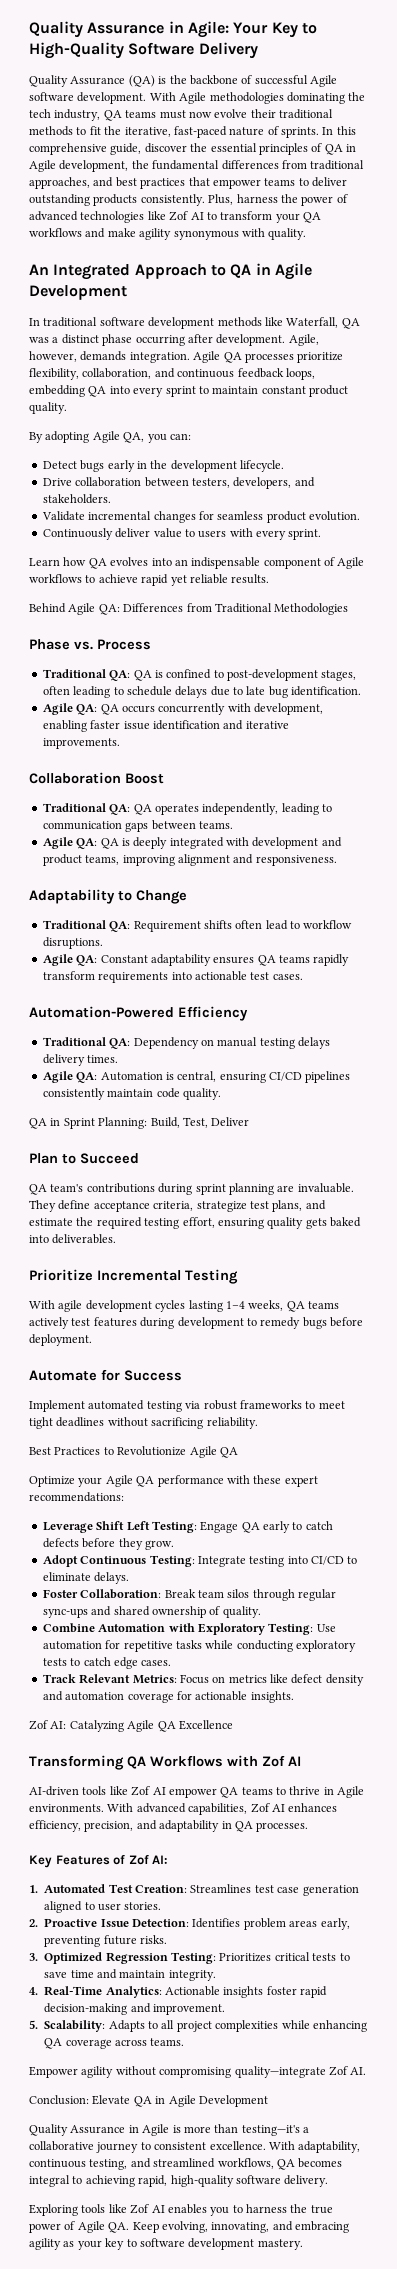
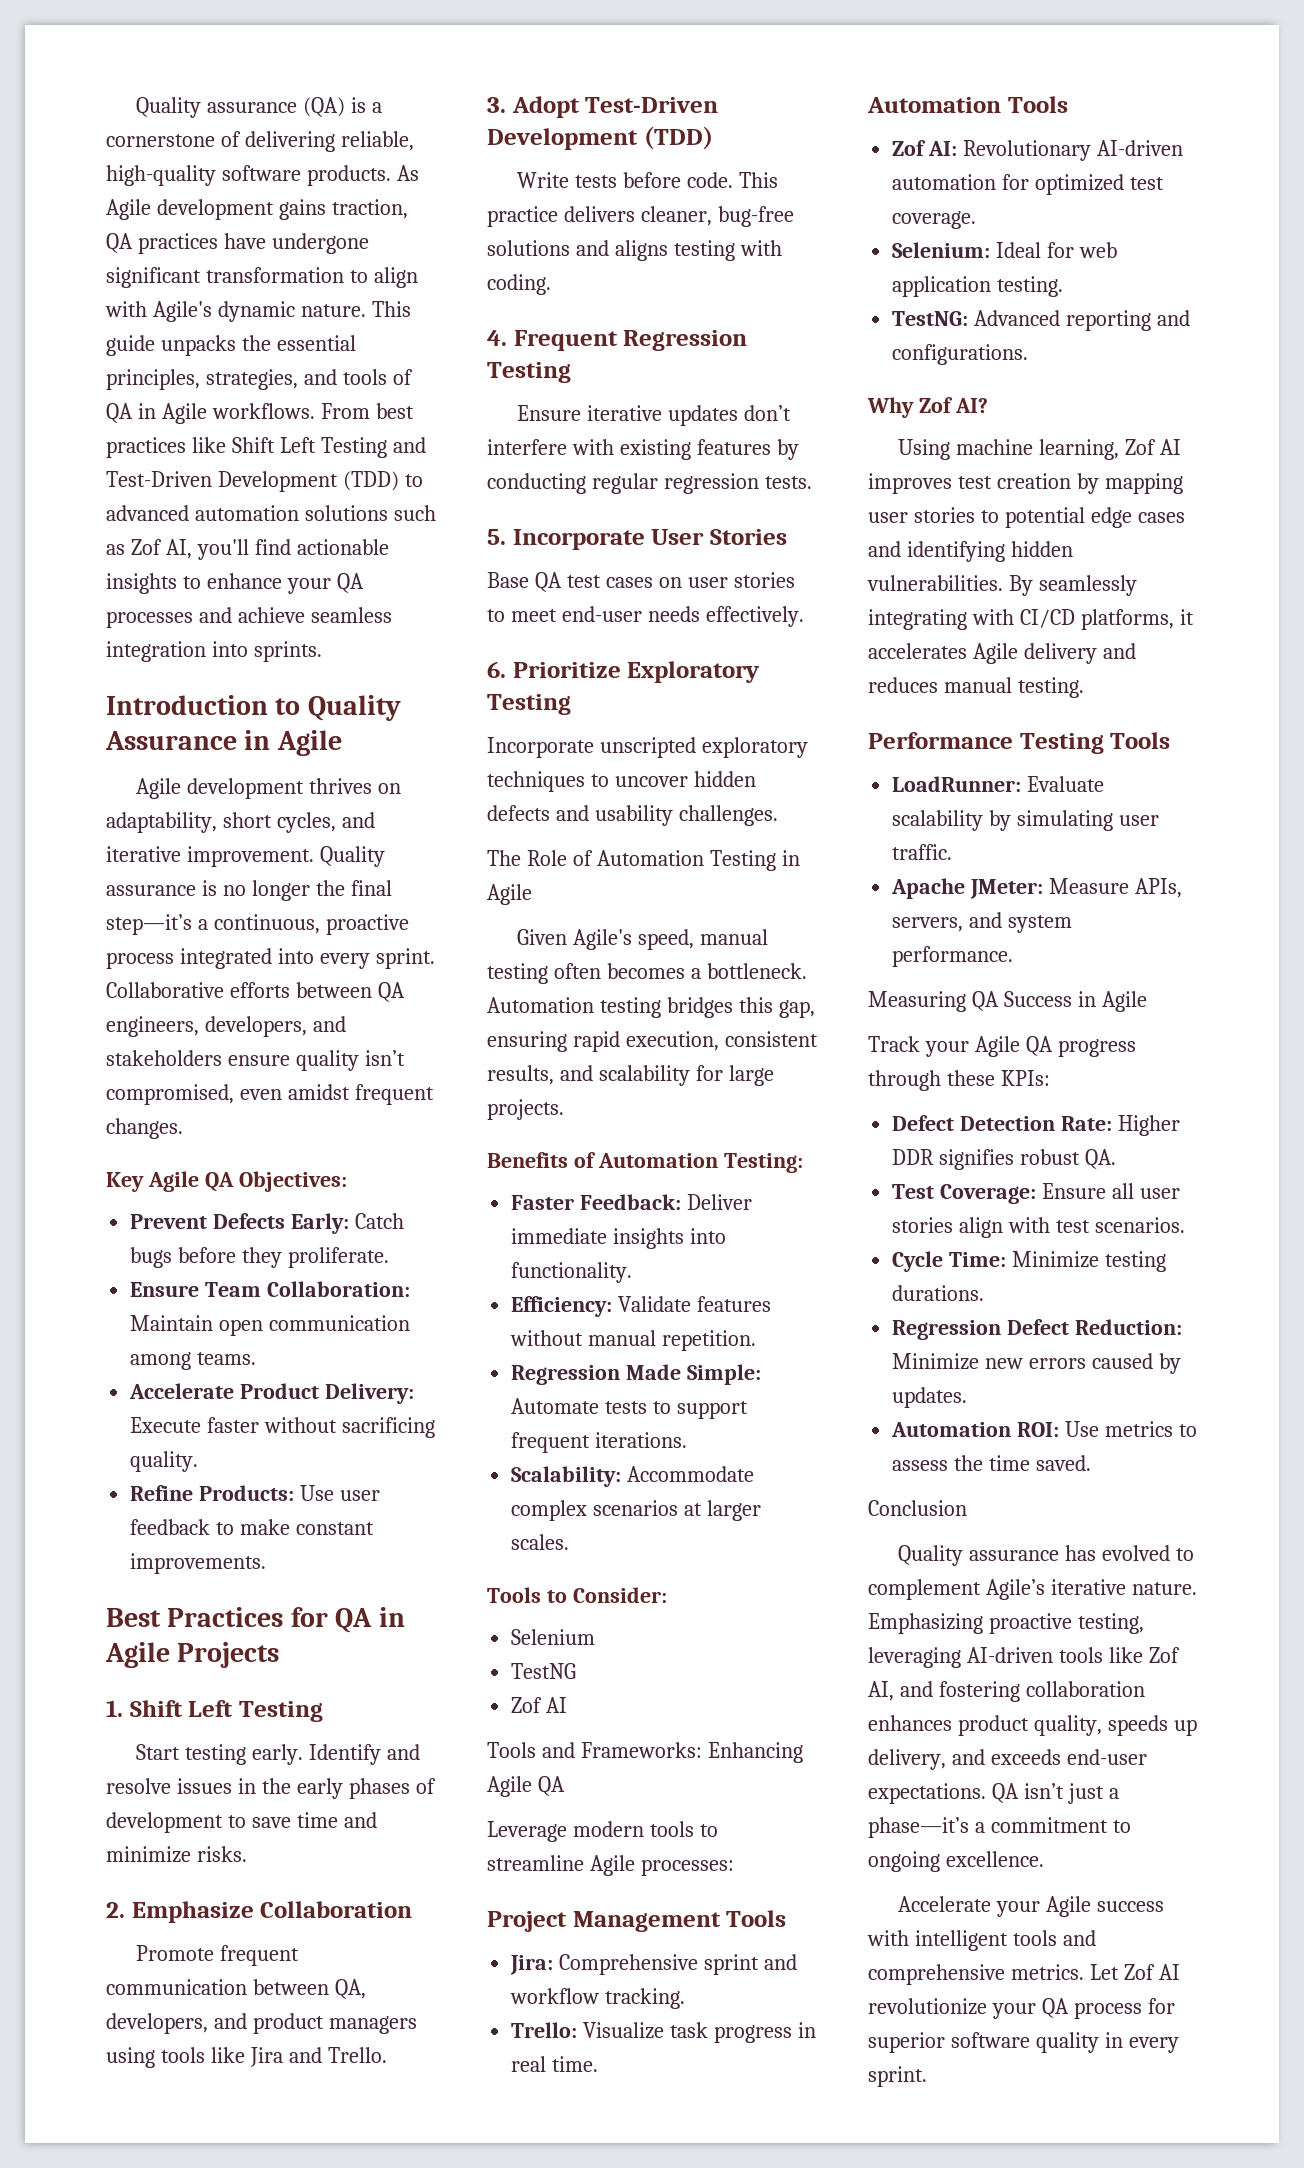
[29,21,317,38] [29,42,258,59] [29,75,337,87] [29,92,366,104] [29,109,333,121] [29,126,356,138] [29,143,356,155] [29,160,365,172] [29,177,347,189] [29,194,348,206] [29,211,321,223] [29,228,307,240] [29,263,312,280] [29,285,127,300] [29,317,360,329] [29,334,319,346] [29,351,344,363] [29,368,315,380] [29,385,348,397] [29,402,67,414] [29,431,191,443] [42,460,284,472] [42,477,315,489] [42,494,111,504] [41,511,360,523] [42,528,322,540] [29,557,365,569] [29,574,270,586] [29,603,349,615] [29,639,151,650] [42,669,357,681] [42,686,362,698] [42,703,323,715] [42,720,289,732] [42,738,120,749] [29,772,164,784] [42,803,332,815] [42,820,233,832] [42,837,342,849] [42,854,337,866] [29,889,187,904] [42,920,353,932] [42,937,103,949] [42,954,350,966] [42,971,303,983] [29,1006,248,1021] [42,1037,330,1049] [42,1054,119,1066] [42,1071,351,1083] [42,1088,221,1100] [29,1117,250,1129] [29,1153,139,1164] [29,1183,354,1195] [29,1200,326,1212] [29,1217,361,1229] [29,1234,117,1244] [29,1269,238,1284] [29,1300,339,1312] [29,1317,363,1329] [29,1334,92,1346] [29,1369,182,1381] [29,1400,345,1412] [29,1417,258,1429] [29,1446,238,1458] [29,1475,318,1487] [29,1492,124,1502] [42,1521,333,1533] [42,1538,174,1550] [42,1555,358,1567] [42,1572,130,1584] [42,1589,336,1601] [42,1606,261,1618] [42,1623,336,1635] [42,1640,356,1652] [42,1657,172,1669] [42,1674,364,1686] [42,1691,294,1703] [29,1720,233,1732] [29,1755,301,1770] [29,1786,365,1798] [29,1803,338,1815] [29,1820,309,1832] [29,1854,169,1868] [29,1884,359,1896] [44,1901,162,1913] [29,1918,350,1930] [44,1935,167,1947] [29,1952,350,1964] [44,1969,216,1981] [29,1986,328,1998] [44,2003,225,2015] [29,2020,367,2032] [44,2038,185,2049] [29,2066,367,2078] [29,2095,268,2107] [29,2124,309,2136] [29,2141,361,2153] [29,2158,343,2170] [29,2175,329,2187] [29,2204,333,2216] [29,2221,349,2233] [29,2238,303,2250] Quality Assurance in Agile: Your Key to High-Quality Software Delivery // Quality Assurance (QA) is the backbone of successful Agile software development. With Agile methodologies dominating the tech industry, QA teams must now evolve their traditional methods to fit the iterative, fast-paced nature of sprints. In this comprehensive guide, discover the essential principles of QA in Agile development, the fundamental differences from traditional approaches, and best practices that empower teams to deliver outstanding products consistently. Plus, harness the power of advanced technologies like Zof AI to transform your QA workflows and make agility synonymous with quality. // An Integrated Approach to QA in Agile Development // In traditional software development methods like Waterfall, QA was a distinct phase occurring after development. Agile, however, demands integration. Agile QA processes prioritize flexibility, collaboration, and continuous feedback loops, embedding QA into every sprint to maintain constant product quality. // By adopting Agile QA, you can: // Detect bugs early in the development lifecycle. // Drive collaboration between testers, developers, and stakeholders. // Validate incremental changes for seamless product evolution. // Continuously deliver value to users with every sprint. // Learn how QA evolves into an indispensable component of Agile workflows to achieve rapid yet reliable results. // Behind Agile QA: Differences from Traditional Methodologies // Phase vs. Process // Traditional QA: QA is confined to post-development stages, often leading to schedule delays due to late bug identification. // Agile QA: QA occurs concurrently with development, enabling faster issue identification and iterative improvements. // Collaboration Boost // Traditional QA: QA operates independently, leading to communication gaps between teams. // Agile QA: QA is deeply integrated with development and product teams, improving alignment and responsiveness. // Adaptability to Change // Traditional QA: Requirement shifts often lead to workflow disruptions. // Agile QA: Constant adaptability ensures QA teams rapidly transform requirements into actionable test cases. // Automation-Powered Efficiency // Traditional QA: Dependency on manual testing delays delivery times. // Agile QA: Automation is central, ensuring CI/CD pipelines consistently maintain code quality. // QA in Sprint Planning: Build, Test, Deliver // Plan to Succeed // QA team's contributions during sprint planning are invaluable. They define acceptance criteria, strategize test plans, and estimate the required testing effort, ensuring quality gets baked into deliverables. // Prioritize Incremental Testing // With agile development cycles lasting 1–4 weeks, QA teams actively test features during development to remedy bugs before deployment. // Automate for Success // Implement automated testing via robust frameworks to meet tight deadlines without sacrificing reliability. // Best Practices to Revolutionize Agile QA // Optimize your Agile QA performance with these expert recommendations: // Leverage Shift Left Testing: Engage QA early to catch defects before they grow. // Adopt Continuous Testing: Integrate testing into CI/CD to eliminate delays. // Foster Collaboration: Break team silos through regular sync-ups and shared ownership of quality. // Combine Automation with Exploratory Testing: Use automation for repetitive tasks while conducting exploratory tests to catch edge cases. // Track Relevant Metrics: Focus on metrics like defect density and automation coverage for actionable insights. // Zof AI: Catalyzing Agile QA Excellence // Transforming QA Workflows with Zof AI // AI-driven tools like Zof AI empower QA teams to thrive in Agile environments. With advanced capabilities, Zof AI enhances efficiency, precision, and adaptability in QA processes. // Key Features of Zof AI: // 1. Automated Test Creation: Streamlines test case generation aligned to user stories. // 2. Proactive Issue Detection: Identifies problem areas early, preventing future risks. // 3. Optimized Regression Testing: Prioritizes critical tests to save time and maintain integrity. // 4. Real-Time Analytics: Actionable insights foster rapid decision-making and improvement. // 5. Scalability: Adapts to all project complexities while enhancing QA coverage across teams. // Empower agility without compromising quality—integrate Zof AI. // Conclusion: Elevate QA in Agile Development // Quality Assurance in Agile is more than testing—it's a collaborative journey to consistent excellence. With adaptability, continuous testing, and streamlined workflows, QA becomes integral to achieving rapid, high-quality software delivery. // Exploring tools like Zof AI enables you to harness the true power of Agile QA. Keep evolving, innovating, and embracing agility as your key to software development mastery. -> [135,97,382,118] [106,131,414,152] [106,165,419,186] [106,199,408,220] [106,233,369,254] [106,267,418,288] [105,301,411,322] [106,335,356,356] [106,369,413,390] [106,403,414,424] [106,437,426,458] [106,471,423,492] [106,505,436,521] [106,539,389,560] [106,573,364,594] [106,607,392,628] [106,641,322,662] [106,695,401,721] [105,730,342,756] [135,778,401,799] [106,812,375,833] [106,846,385,867] [106,880,392,901] [106,914,409,935] [106,948,435,969] [106,982,405,1002] [106,1016,346,1037] [106,1050,405,1071] [106,1084,434,1105] [106,1118,183,1139] [106,1171,347,1192] [130,1213,405,1234] [130,1247,390,1268] [130,1281,411,1297] [130,1315,411,1336] [130,1352,257,1370] [129,1383,415,1404] [130,1417,436,1438] [130,1451,199,1472] [130,1485,381,1501] [130,1519,375,1535] [130,1553,267,1574] [106,1607,405,1633] [105,1642,280,1668] [106,1700,323,1722] [135,1744,420,1765] [106,1778,436,1799] [106,1812,377,1833] [106,1846,247,1863] [106,1901,413,1923] [135,1945,299,1966] [106,1979,366,1999] [106,2013,417,2034] [106,2047,387,2068] [487,96,719,118] [487,126,713,150] [516,172,778,188] [487,206,794,227] [487,240,782,261] [487,274,551,295] [487,330,748,351] [487,362,571,383] [516,405,791,426] [487,439,799,460] [487,473,812,494] [487,529,787,550] [487,572,795,592] [487,606,804,627] [487,661,761,683] [487,694,571,715] [487,737,808,758] [487,771,756,792] [487,805,778,826] [487,850,800,871] [487,884,532,905] [516,929,768,950] [487,963,807,984] [487,997,815,1018] [487,1031,818,1052] [487,1065,774,1086] [487,1099,564,1120] [487,1152,803,1173] [511,1194,753,1210] [511,1228,727,1249] [511,1262,633,1283] [511,1296,772,1317] [510,1330,757,1351] [511,1364,762,1385] [511,1398,749,1419] [511,1432,688,1453] [511,1466,755,1487] [511,1500,762,1521] [511,1534,570,1550] [487,1587,667,1603] [511,1629,596,1645] [511,1663,577,1679] [511,1697,568,1713] [487,1742,803,1763] [487,1776,565,1797] [487,1821,718,1842] [487,1855,734,1876] [487,1910,787,1932] [510,1954,798,1975] [510,1988,686,2009] [511,2022,816,2043] [511,2056,599,2072] [867,96,1068,113] [892,140,1184,161] [892,174,1165,195] [892,211,977,229] [892,242,1118,258] [892,276,1064,297] [892,310,1191,331] [892,344,1029,365] [867,397,988,418] [897,439,1181,460] [868,473,1183,494] [868,507,1185,528] [868,541,1073,562] [867,575,1137,596] [868,609,1194,630] [868,643,1136,664] [868,677,1084,698] [868,732,1171,754] [892,776,1105,792] [892,810,1160,831] [892,844,953,860] [891,878,1183,899] [892,912,1073,933] [892,946,1014,967] [868,991,1147,1012] [868,1036,1136,1057] [868,1070,1050,1091] [892,1115,1181,1136] [892,1149,1117,1170] [892,1183,1180,1204] [892,1217,1185,1238] [892,1251,1167,1272] [892,1285,985,1301] [892,1319,1183,1340] [892,1353,1181,1374] [892,1387,968,1408] [891,1421,1197,1437] [892,1455,1092,1471] [868,1500,967,1516] [897,1545,1194,1566] [868,1579,1197,1600] [868,1613,1144,1634] [868,1647,1180,1668] [868,1681,1145,1702] [868,1715,1197,1736] [868,1749,1147,1770] [868,1783,1119,1804] [868,1817,1131,1838] [868,1851,1044,1872] [897,1896,1164,1917] [867,1930,1096,1951] [868,1964,1180,1985] [868,1998,1175,2019] [868,2032,1179,2053] [868,2066,927,2087] Quality assurance (QA) is a cornerstone of delivering reliable, high-quality software products. As Agile development gains traction, QA practices have undergone significant transformation to align with Agile's dynamic nature. This guide unpacks the essential principles, strategies, and tools of QA in Agile workflows. From best practices like Shift Left Testing and Test-Driven Development (TDD) to advanced automation solutions such as Zof AI, you'll find actionable insights to enhance your QA processes and achieve seamless integration into sprints. // Introduction to Quality Assurance in Agile // Agile development thrives on adaptability, short cycles, and iterative improvement. Quality assurance is no longer the final step—it’s a continuous, proactive process integrated into every sprint. Collaborative efforts between QA engineers, developers, and stakeholders ensure quality isn’t compromised, even amidst frequent changes. // Key Agile QA Objectives: // Prevent Defects Early: Catch bugs before they proliferate. // Ensure Team Collaboration: Maintain open communication among teams. // Accelerate Product Delivery: Execute faster without sacrificing quality. // Refine Products: Use user feedback to make constant improvements. // Best Practices for QA in Agile Projects // 1. Shift Left Testing // Start testing early. Identify and resolve issues in the early phases of development to save time and minimize risks. // 2. Emphasize Collaboration // Promote frequent communication between QA, developers, and product managers using tools like Jira and Trello. // 3. Adopt Test-Driven Development (TDD) // Write tests before code. This practice delivers cleaner, bug-free solutions and aligns testing with coding. // 4. Frequent Regression Testing // Ensure iterative updates don’t interfere with existing features by conducting regular regression tests. // 5. Incorporate User Stories // Base QA test cases on user stories to meet end-user needs effectively. // 6. Prioritize Exploratory Testing // Incorporate unscripted exploratory techniques to uncover hidden defects and usability challenges. // The Role of Automation Testing in Agile // Given Agile's speed, manual testing often becomes a bottleneck. Automation testing bridges this gap, ensuring rapid execution, consistent results, and scalability for large projects. // Benefits of Automation Testing: // Faster Feedback: Deliver immediate insights into functionality. // Efficiency: Validate features without manual repetition. // Regression Made Simple: Automate tests to support frequent iterations. // Scalability: Accommodate complex scenarios at larger scales. // Tools to Consider: // Selenium // TestNG // Zof AI // Tools and Frameworks: Enhancing Agile QA // Leverage modern tools to streamline Agile processes: // Project Management Tools // Jira: Comprehensive sprint and workflow tracking. // Trello: Visualize task progress in real time. // Automation Tools // Zof AI: Revolutionary AI-driven automation for optimized test coverage. // Selenium: Ideal for web application testing. // TestNG: Advanced reporting and configurations. // Why Zof AI? // Using machine learning, Zof AI improves test creation by mapping user stories to potential edge cases and identifying hidden vulnerabilities. By seamlessly integrating with CI/CD platforms, it accelerates Agile delivery and reduces manual testing. // Performance Testing Tools // LoadRunner: Evaluate scalability by simulating user traffic. // Apache JMeter: Measure APIs, servers, and system performance. // Measuring QA Success in Agile // Track your Agile QA progress through these KPIs: // Defect Detection Rate: Higher DDR signifies robust QA. // Test Coverage: Ensure all user stories align with test scenarios. // Cycle Time: Minimize testing durations. // Regression Defect Reduction: Minimize new errors caused by updates. // Automation ROI: Use metrics to assess the time saved. // Conclusion // Quality assurance has evolved to complement Agile’s iterative nature. Emphasizing proactive testing, leveraging AI-driven tools like Zof AI, and fostering collaboration enhances product quality, speeds up delivery, and exceeds end-user expectations. QA isn’t just a phase—it’s a commitment to ongoing excellence. // Accelerate your Agile success with intelligent tools and comprehensive metrics. Let Zof AI revolutionize your QA process for superior software quality in every sprint.

